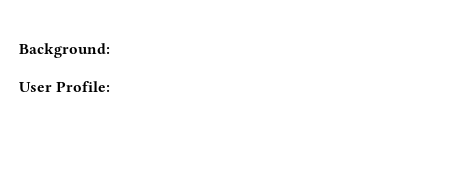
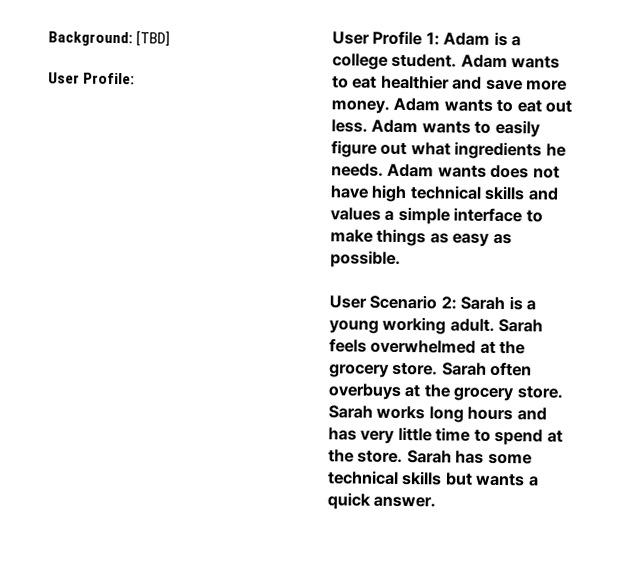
(110, 50) none -> [136,31,171,47] [TBD]
(111, 86) none -> [332,30,522,47] [332,53,561,70] [332,74,568,91] [331,97,573,114] [331,119,541,138] [331,140,566,160] [331,163,560,179] [330,184,559,203] [330,206,543,225] [330,228,512,247] [330,250,401,268] [329,294,537,311] [329,316,544,335] [329,338,526,355] [329,361,533,378] [328,383,563,402] [328,405,547,423] [328,426,563,446] [328,449,532,465] [327,470,539,487] [327,492,437,510] // User Profile 1: Adam is a college student. Adam wants to eat healthier and save more money. Adam wants to eat out less. Adam wants to easily figure out what ingredients he needs. Adam wants does not have high technical skills and values a simple interface to make things as easy as possible. // User Scenario 2: Sarah is a young working adult. Sarah feels overwhelmed at the grocery store. Sarah often overbuys at the grocery store. Sarah works long hours and has very little time to spend at the store. Sarah has some technical skills but wants a quick answer.

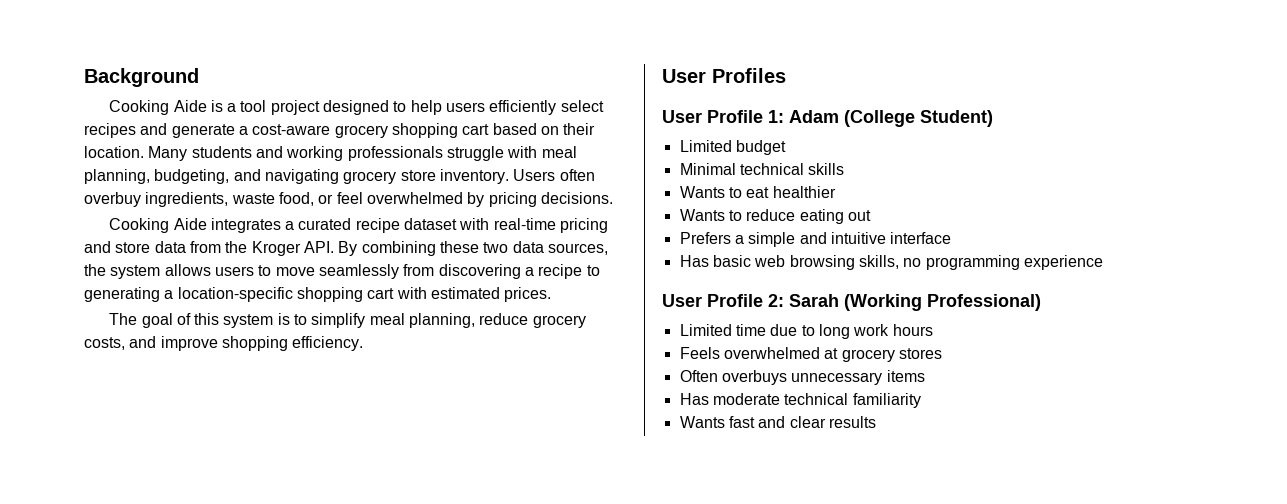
[48,31,171,47] [48,72,136,85] Background: [TBD] // User Profile: -> [84,68,199,87] [109,100,604,115] [84,123,596,138] [84,146,577,161] [84,169,595,184] [84,192,613,207] [109,218,609,233] [84,241,608,256] [84,264,600,279] [84,287,552,302] [109,313,586,328] [84,336,364,351] [662,68,786,83] Background // Cooking Aide is a tool project designed to help users efficiently select recipes and generate a cost-aware grocery shopping cart based on their location. Many students and working professionals struggle with meal planning, budgeting, and navigating grocery store inventory. Users often overbuy ingredients, waste food, or feel overwhelmed by pricing decisions. // Cooking Aide integrates a curated recipe dataset with real-time pricing and store data from the Kroger API. By combining these two data sources, the system allows users to move seamlessly from discovering a recipe to generating a location-specific shopping cart with estimated prices. // The goal of this system is to simplify meal planning, reduce grocery costs, and improve shopping efficiency. // User Profiles
[493,31,522,47] [332,53,561,70] [332,74,568,91] [331,97,573,114] [331,119,541,138] [331,140,566,160] [331,163,560,179] [330,184,559,203] [330,206,543,225] [330,228,512,247] [330,250,401,268] [329,294,438,310] is a college student. Adam wants to eat healthier and save more money. Adam wants to eat out less. Adam wants to easily figure out what ingredients he needs. Adam wants does not have high technical skills and values a simple interface to make things as easy as possible. // User Scenario -> [844,110,993,127] [679,140,786,155] [679,163,845,175] [679,186,836,198] [679,209,871,224] [679,232,952,247] [679,255,1103,270] [662,294,763,307] (College Student) // Limited budget // Minimal technical skills // Wants to eat healthier // Wants to reduce eating out // Prefers a simple and intuitive interface // Has basic web browsing skills, no programming experience // User Profile
[508,296,537,311] [329,316,544,335] [329,338,526,355] [329,361,533,378] [328,383,563,402] [328,405,547,423] [328,426,563,446] [328,449,532,465] [327,470,539,487] [327,492,437,510] is a young working adult. Sarah feels overwhelmed at the grocery store. Sarah often overbuys at the grocery store. Sarah works long hours and has very little time to spend at the store. Sarah has some technical skills but wants a quick answer. -> [844,294,1041,311] [679,324,933,339] [679,347,942,362] [679,370,925,385] [679,393,921,408] [679,416,876,428] (Working Professional) // Limited time due to long work hours // Feels overwhelmed at grocery stores // Often overbuys unnecessary items // Has moderate technical familiarity // Wants fast and clear results

